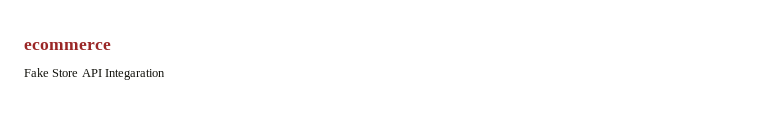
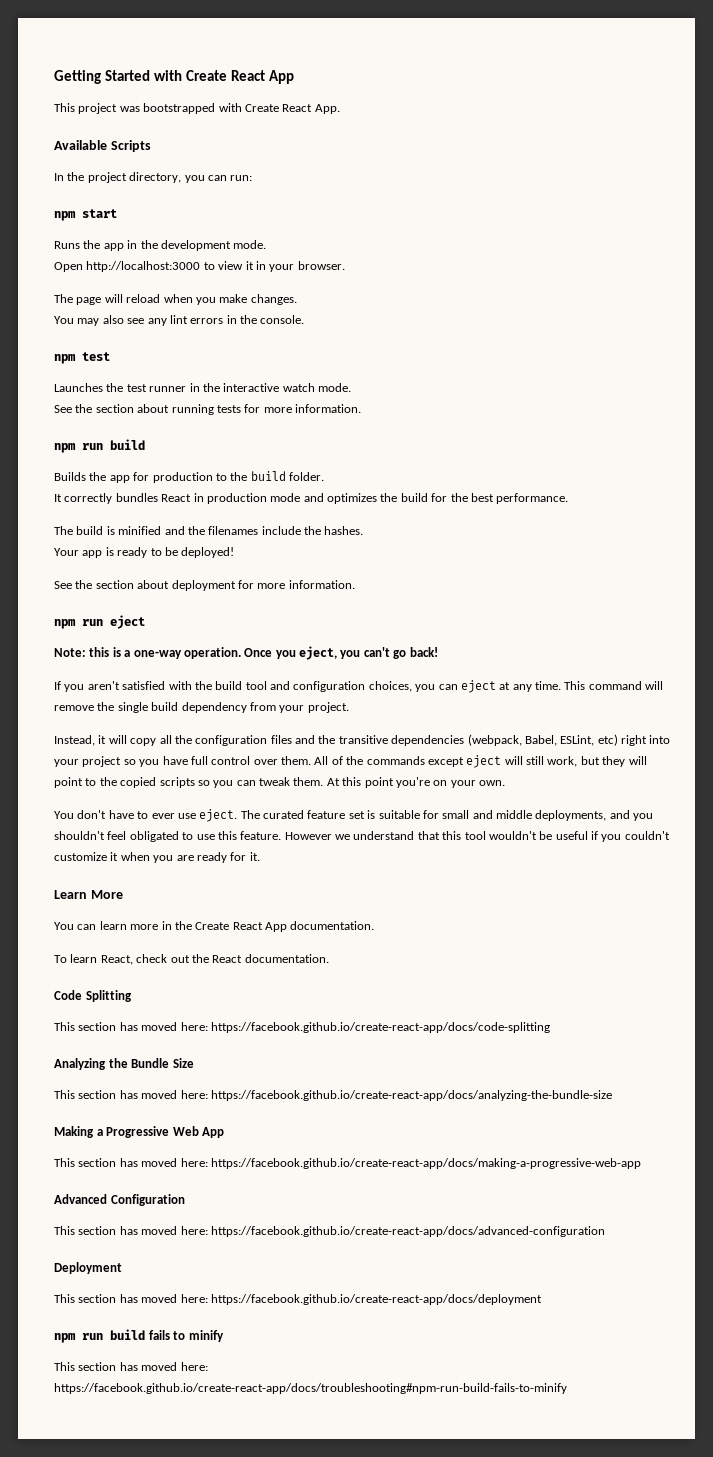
[24,42,111,50] [24,68,166,80] ecommerce // Fake Store API Integaration -> [54,70,294,84] [54,103,340,114] [54,140,151,152] [54,172,253,183] [54,209,117,221] [54,240,267,251] [54,261,345,272] [54,294,297,305] [54,315,305,326] [54,352,110,364] [54,383,351,392] [54,404,361,415] [54,439,145,453] [54,471,324,483] [54,493,569,504] [54,526,364,535] [54,547,235,558] [54,580,355,591] [54,615,145,629] [54,646,438,660] [54,680,664,693] [54,702,349,713] [54,734,671,746] [54,755,647,768] [54,777,505,788] [54,809,654,822] [54,831,670,842] [54,852,260,863] [54,890,123,899] [54,921,375,932] [54,954,329,965] [54,990,132,1002] [54,1022,550,1033] [54,1058,194,1070] [54,1090,612,1101] [54,1126,225,1138] [54,1158,641,1169] [54,1194,185,1206] [54,1226,605,1237] [54,1262,122,1274] [54,1294,542,1305] [54,1329,224,1343] [54,1362,208,1371] [54,1383,567,1394] Getting Started with Create React App // This project was bootstrapped with Create React App. // Available Scripts // In the project directory, you can run: // npm start // Runs the app in the development mode. // Open http://localhost:3000 to view it in your browser. // The page will reload when you make changes. // You may also see any lint errors in the console. // npm test // Launches the test runner in the interactive watch mode. // See the section about running tests for more information. // npm run build // Builds the app for production to the build folder. // It correctly bundles React in production mode and optimizes the build for the best performance. // The build is minified and the filenames include the hashes. // Your app is ready to be deployed! // See the section about deployment for more information. // npm run eject // Note: this is a one-way operation. Once you eject, you can't go back! // If you aren't satisfied with the build tool and configuration choices, you can eject at any time. This command will remove the single build dependency from your project. // Instead, it will copy all the configuration files and the transitive dependencies (webpack, Babel, ESLint, etc) right into your project so you have full control over them. All of the commands except eject will still work, but they will point to the copied scripts so you can tweak them. At this point you're on your own. // You don't have to ever use eject. The curated feature set is suitable for small and middle deployments, and you shouldn't feel obligated to use this feature. However we understand that this tool wouldn't be useful if you couldn't customize it when you are ready for it. // Learn More // You can learn more in the Create React App documentation. // To learn React, check out the React documentation. // Code Splitting // This section has moved here: https://facebook.github.io/create-react-app/docs/code-splitting // Analyzing the Bundle Size // This section has moved here: https://facebook.github.io/create-react-app/docs/analyzing-the-bundle-size // Making a Progressive Web App // This section has moved here: https://facebook.github.io/create-react-app/docs/making-a-progressive-web-app // Advanced Configuration // This section has moved here: https://facebook.github.io/create-react-app/docs/advanced-configuration // Deployment // This section has moved here: https://facebook.github.io/create-react-app/docs/deployment // npm run build fails to minify // This section has moved here: https://facebook.github.io/create-react-app/docs/troubleshooting#npm-run-build-fails-to-minify

